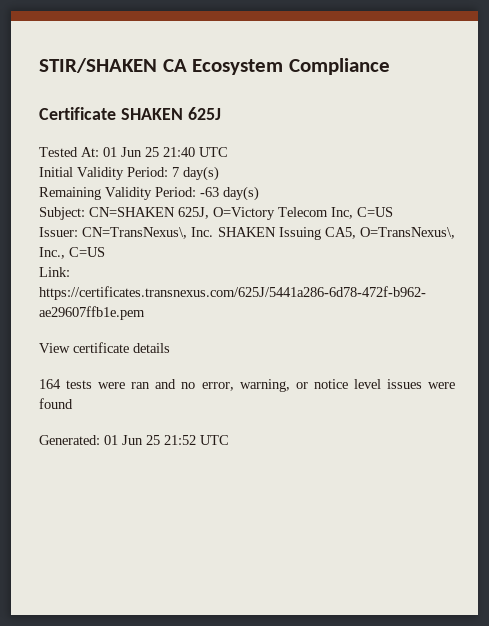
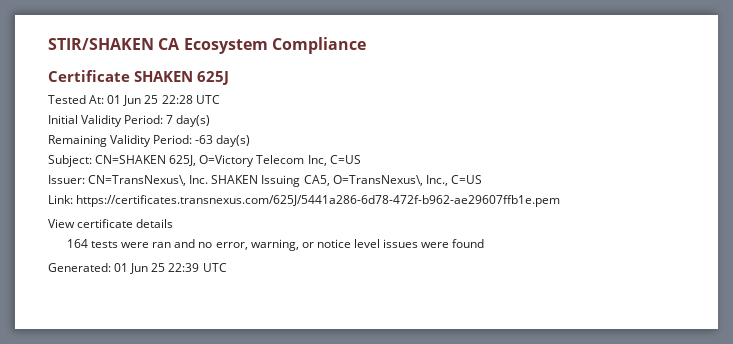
[163,147,195,157] 21:40 -> [161,95,193,104] 22:28
[164,435,196,445] 21:52 -> [168,263,200,272] 22:39

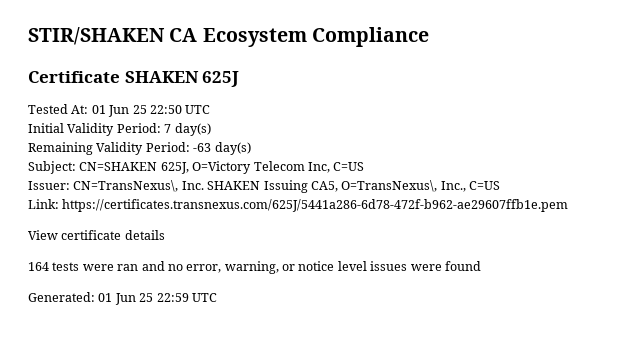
[161,95,193,104] 22:28 -> [149,105,182,114] 22:50
[168,263,200,272] 22:39 -> [156,293,189,302] 22:59

